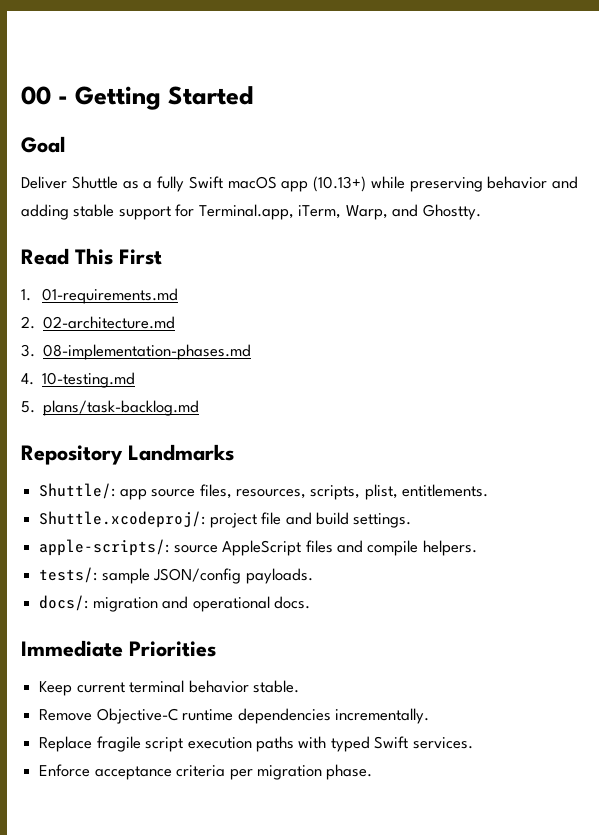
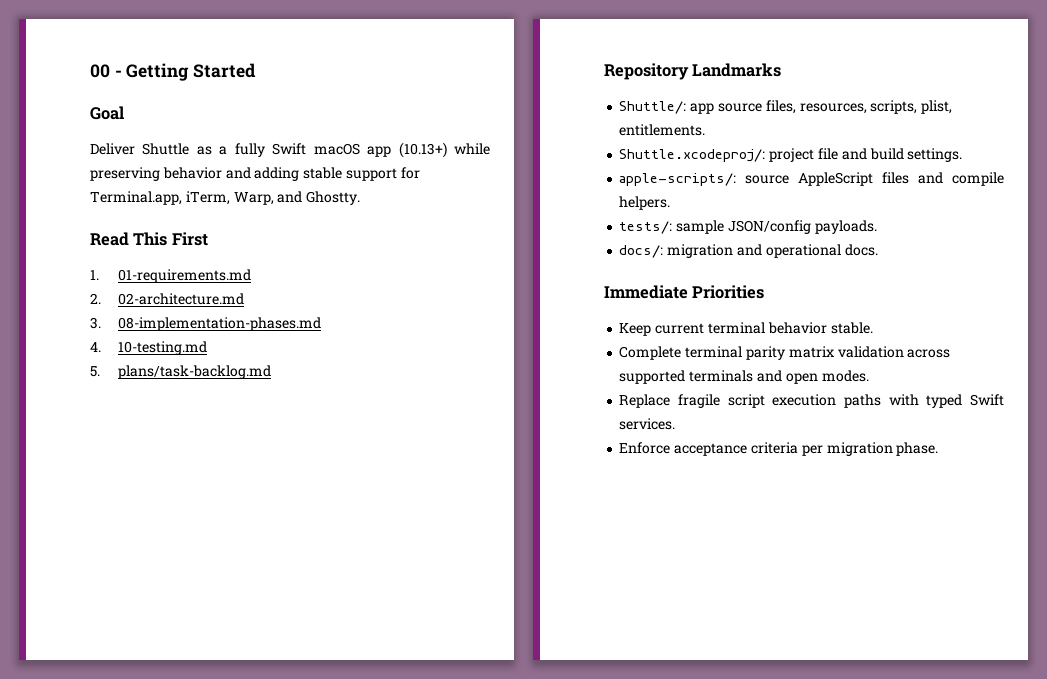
[39,708,429,724] Remove Objective-C runtime dependencies incrementally. -> [619,346,951,360] [619,370,869,384] Complete terminal parity matrix validation across supported terminals and open modes.

